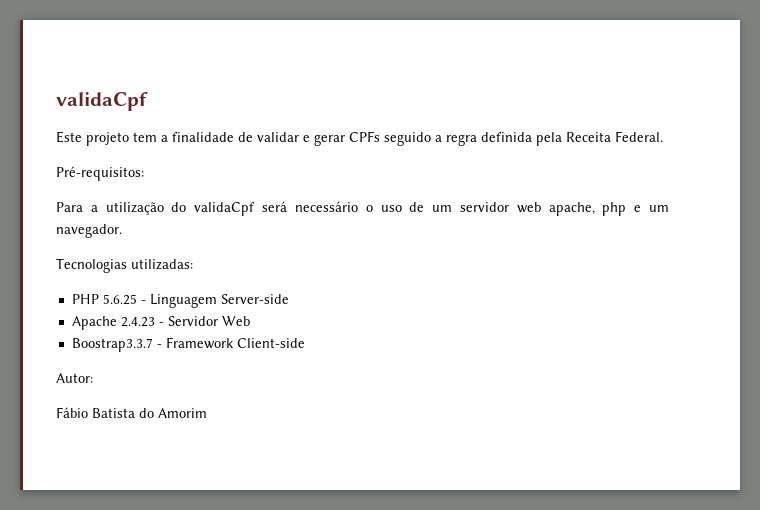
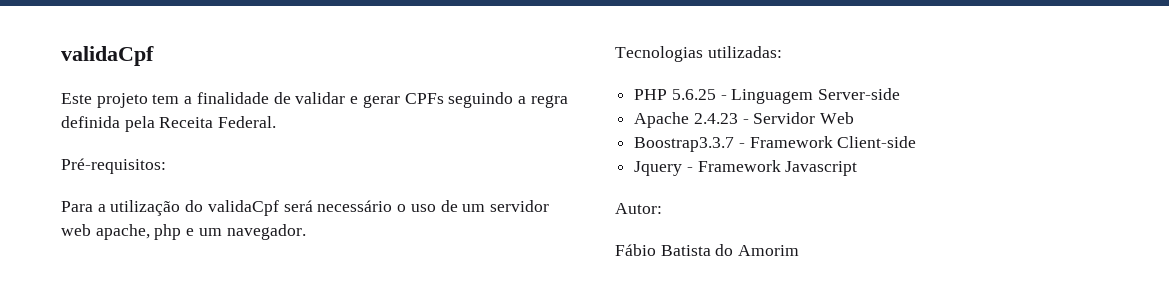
[384,132,431,146] seguido -> [448,92,514,108] seguindo
(305, 343) none -> [634,160,858,176] // Jquery - Framework Javascript

